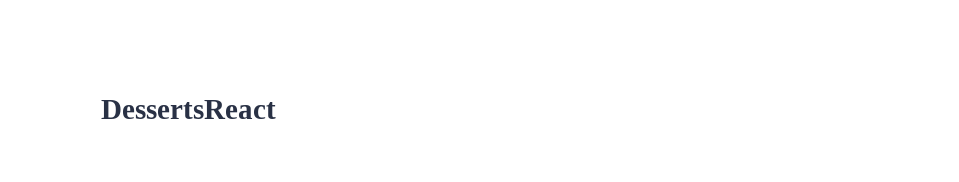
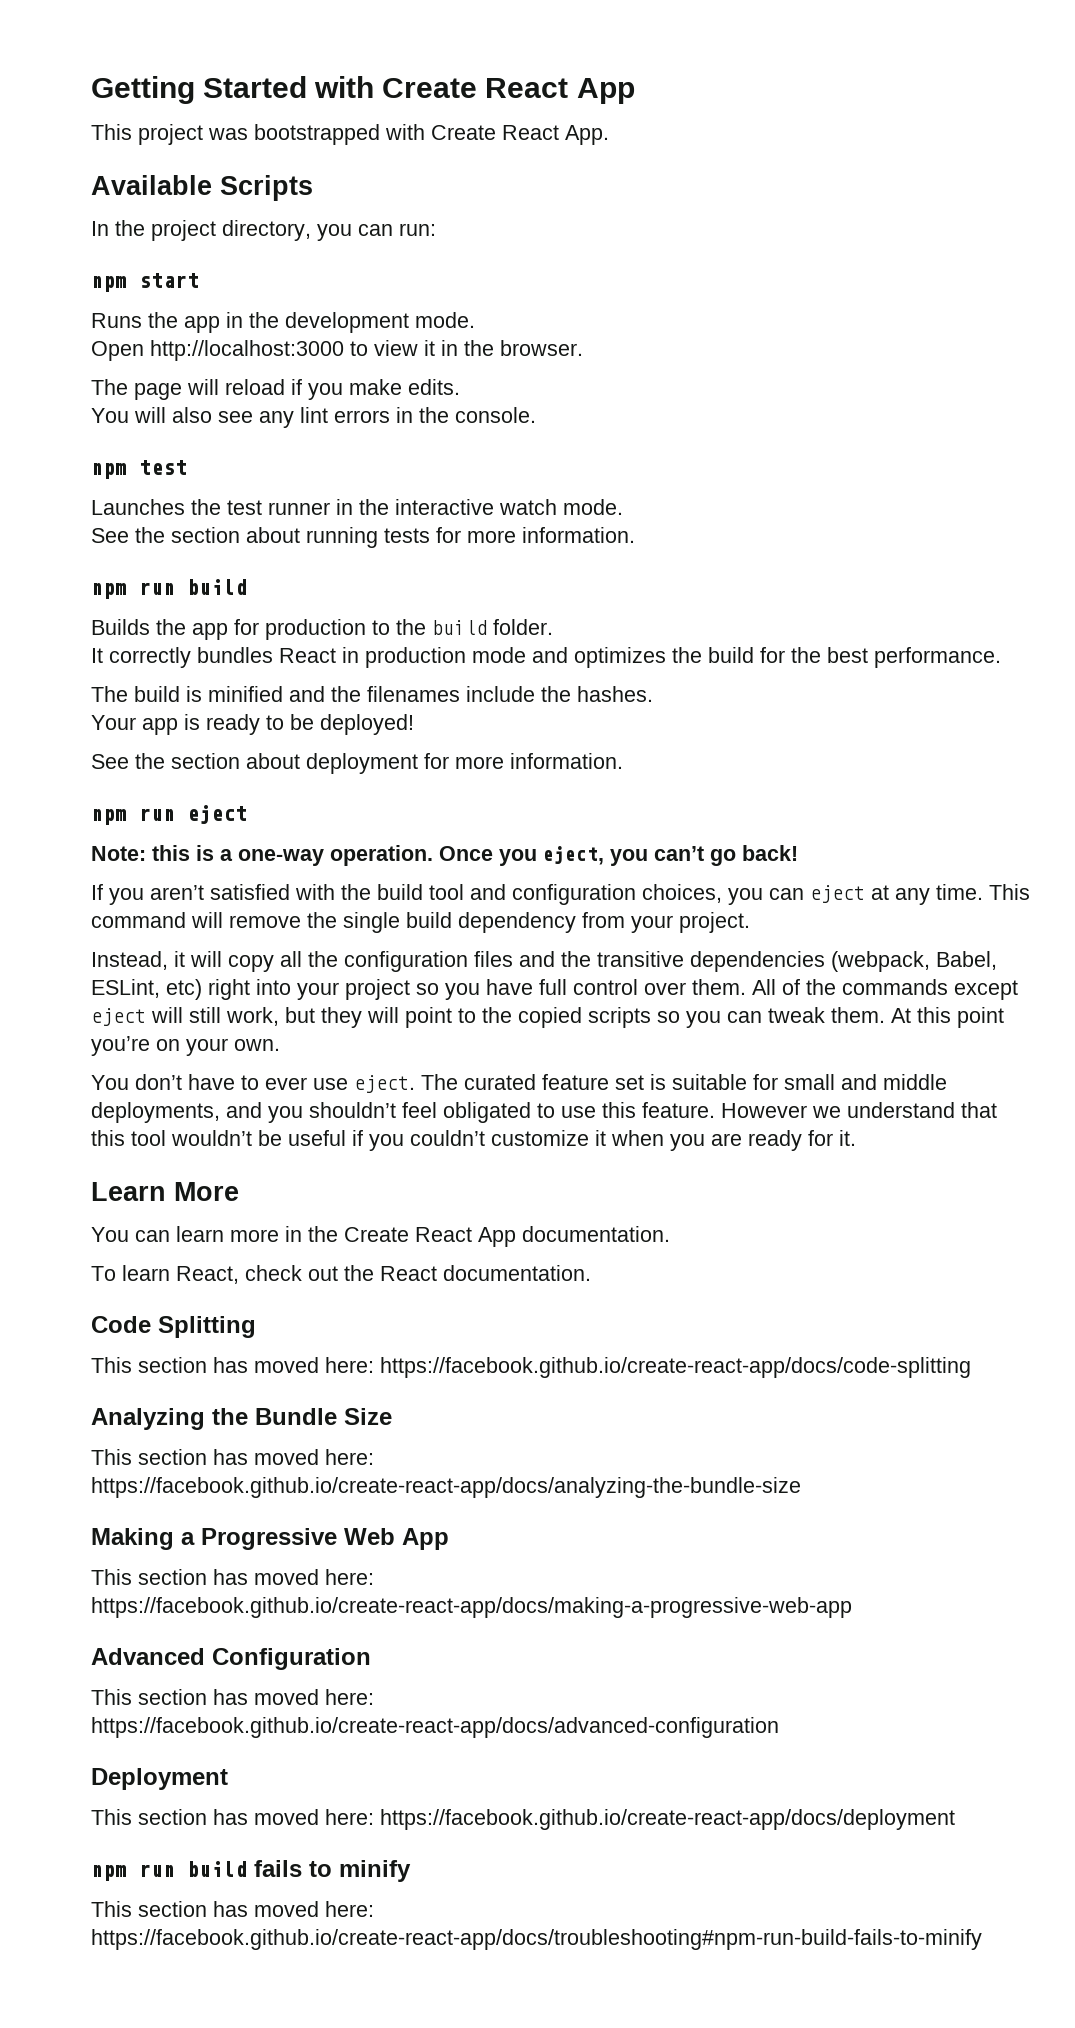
[101,100,276,119] DessertsReact -> [91,76,635,104] [91,124,609,145] [91,175,313,201] [91,220,436,241] [91,273,199,292] [91,312,475,333] [91,340,583,361] [91,379,460,400] [91,407,536,428] [91,460,187,479] [91,499,623,515] [91,527,635,548] [91,579,247,599] [91,619,553,640] [91,647,1001,668] [91,686,653,702] [91,714,414,735] [91,753,623,774] [91,805,247,825] [91,845,798,866] [91,884,1030,905] [91,912,750,933] [91,951,997,972] [91,979,1018,1000] [91,1007,1004,1028] [91,1036,280,1056] [91,1074,947,1093] [91,1102,997,1123] [91,1130,856,1151] [91,1182,239,1201] [91,1226,670,1247] [91,1265,591,1284] [91,1316,256,1338] [91,1357,971,1378] [91,1408,392,1430] [91,1449,374,1465] [91,1477,801,1498] [91,1528,449,1550] [91,1569,374,1585] [91,1597,852,1618] [91,1648,371,1670] [91,1689,374,1705] [91,1717,779,1738] [91,1768,228,1790] [91,1809,955,1830] [91,1860,411,1882] [91,1901,374,1917] [91,1929,982,1950] Getting Started with Create React App // This project was bootstrapped with Create React App. // Available Scripts // In the project directory, you can run: // npm start // Runs the app in the development mode. // Open http://localhost:3000 to view it in the browser. // The page will reload if you make edits. // You will also see any lint errors in the console. // npm test // Launches the test runner in the interactive watch mode. // See the section about running tests for more information. // npm run build // Builds the app for production to the build folder. // It correctly bundles React in production mode and optimizes the build for the best performance. // The build is minified and the filenames include the hashes. // Your app is ready to be deployed! // See the section about deployment for more information. // npm run eject // Note: this is a one-way operation. Once you eject, you can’t go back! // If you aren’t satisfied with the build tool and configuration choices, you can eject at any time. This command will remove the single build dependency from your project. // Instead, it will copy all the configuration files and the transitive dependencies (webpack, Babel, ESLint, etc) right into your project so you have full control over them. All of the commands except eject will still work, but they will point to the copied scripts so you can tweak them. At this point you’re on your own. // You don’t have to ever use eject. The curated feature set is suitable for small and middle deployments, and you shouldn’t feel obligated to use this feature. However we understand that this tool wouldn’t be useful if you couldn’t customize it when you are ready for it. // Learn More // You can learn more in the Create React App documentation. // To learn React, check out the React documentation. // Code Splitting // This section has moved here: https://facebook.github.io/create-react-app/docs/code-splitting // Analyzing the Bundle Size // This section has moved here: https://facebook.github.io/create-react-app/docs/analyzing-the-bundle-size // Making a Progressive Web App // This section has moved here: https://facebook.github.io/create-react-app/docs/making-a-progressive-web-app // Advanced Configuration // This section has moved here: https://facebook.github.io/create-react-app/docs/advanced-configuration // Deployment // This section has moved here: https://facebook.github.io/create-react-app/docs/deployment // npm run build fails to minify // This section has moved here: https://facebook.github.io/create-react-app/docs/troubleshooting#npm-run-build-fails-to-minify

